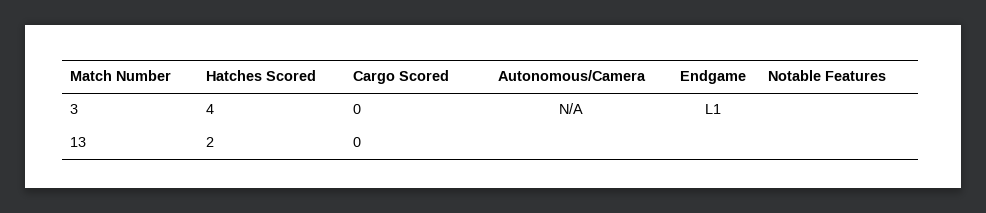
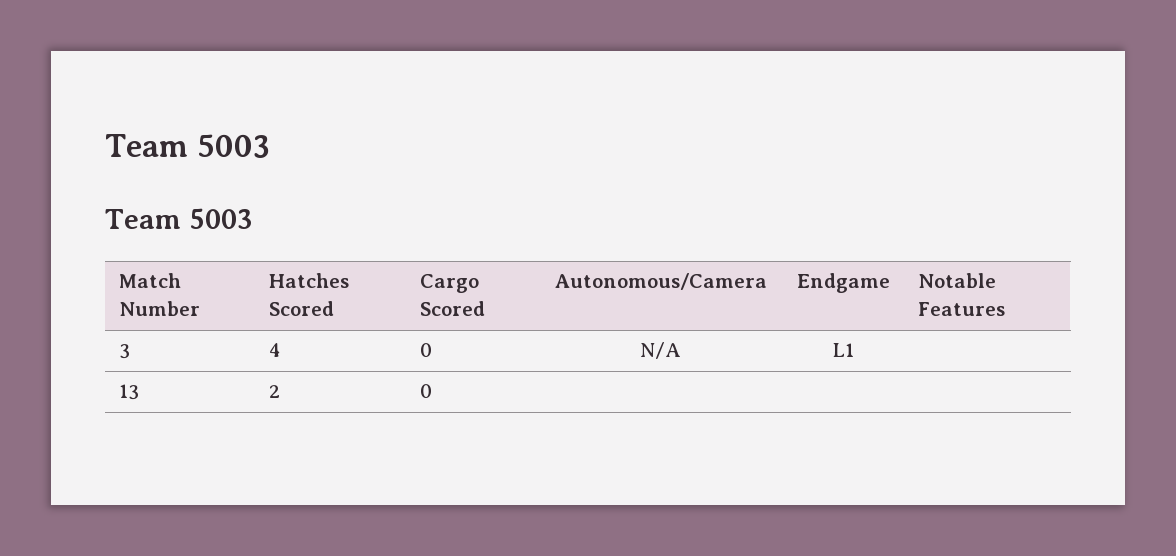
(70, 75) none -> [105,134,270,158] [105,208,253,229] Team 5003 // Team 5003 //

